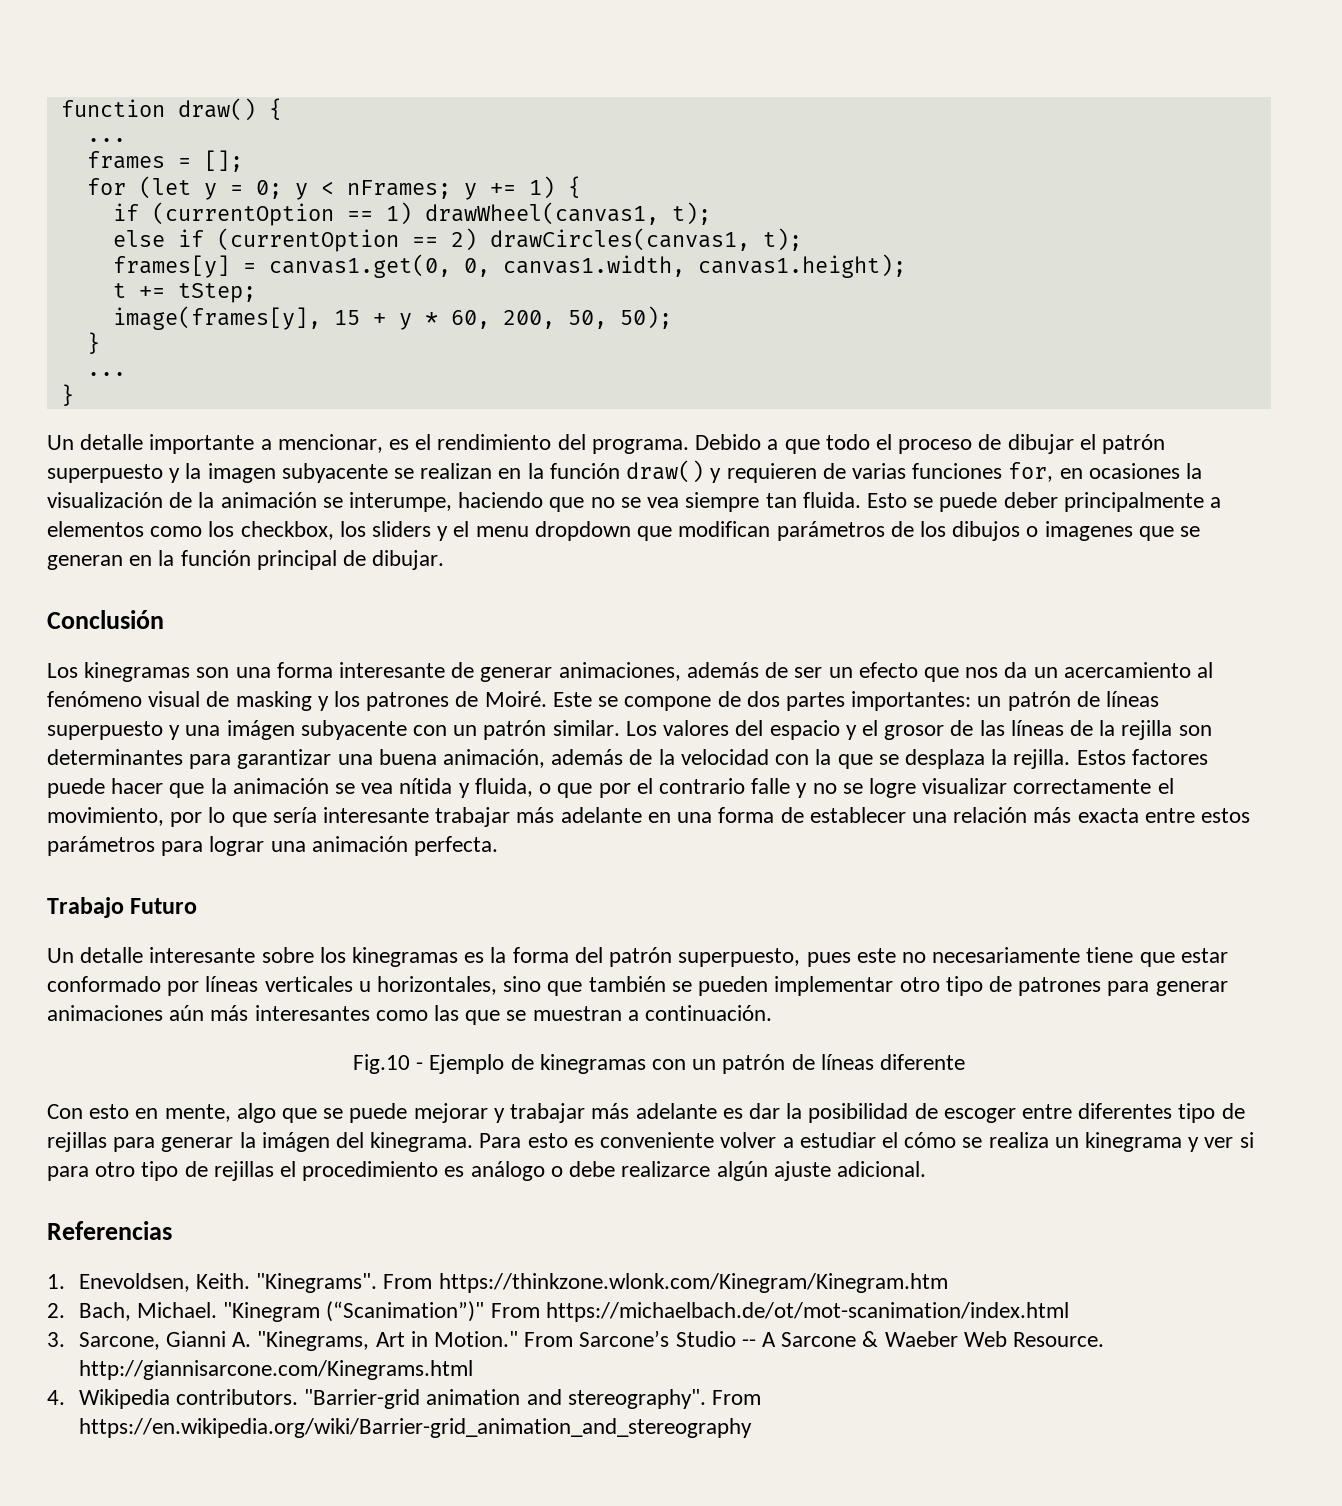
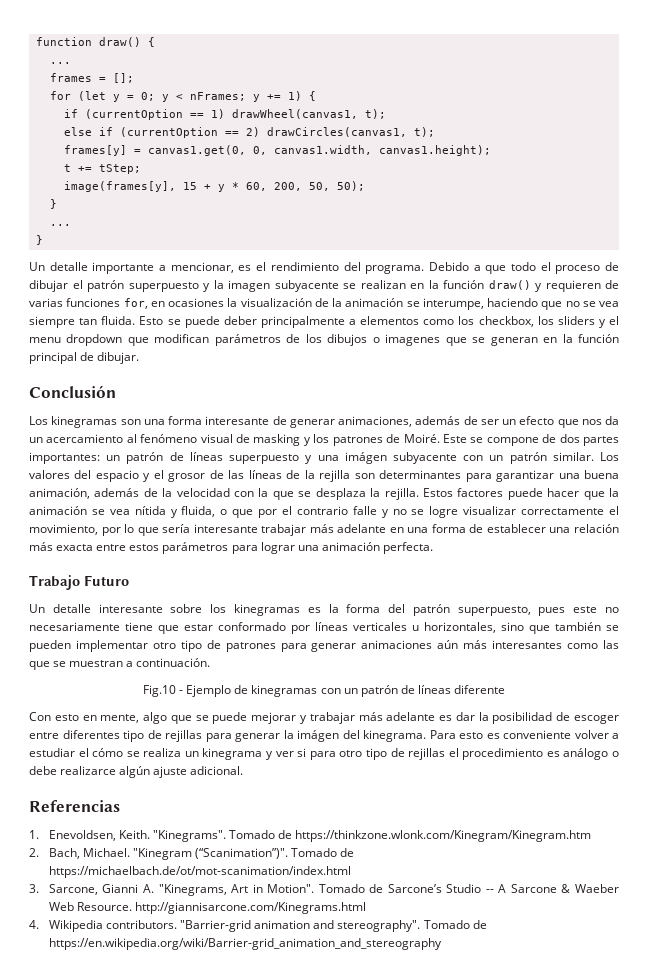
[383,1274,433,1289] From -> [229,830,293,839] Tomado de
[326,1301,540,1322] (“Scanimation”)" From -> [195,848,355,859] (“Scanimation”)". Tomado de
[434,1331,574,1347] Motion." From -> [267,884,384,893] Motion". Tomado de
[712,1390,762,1405] From -> [423,920,487,929] Tomado de

